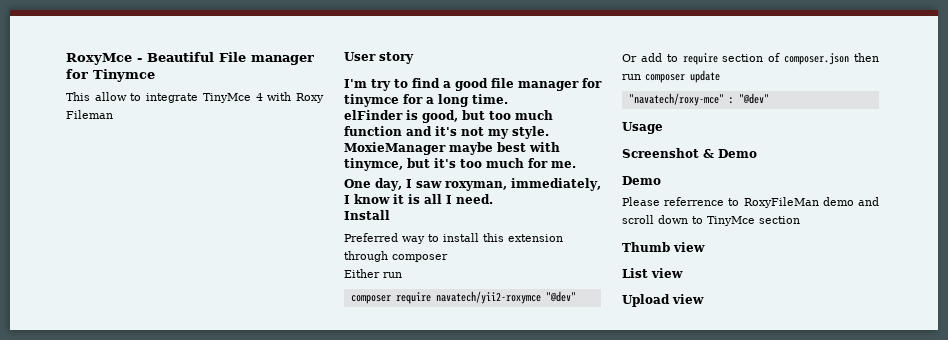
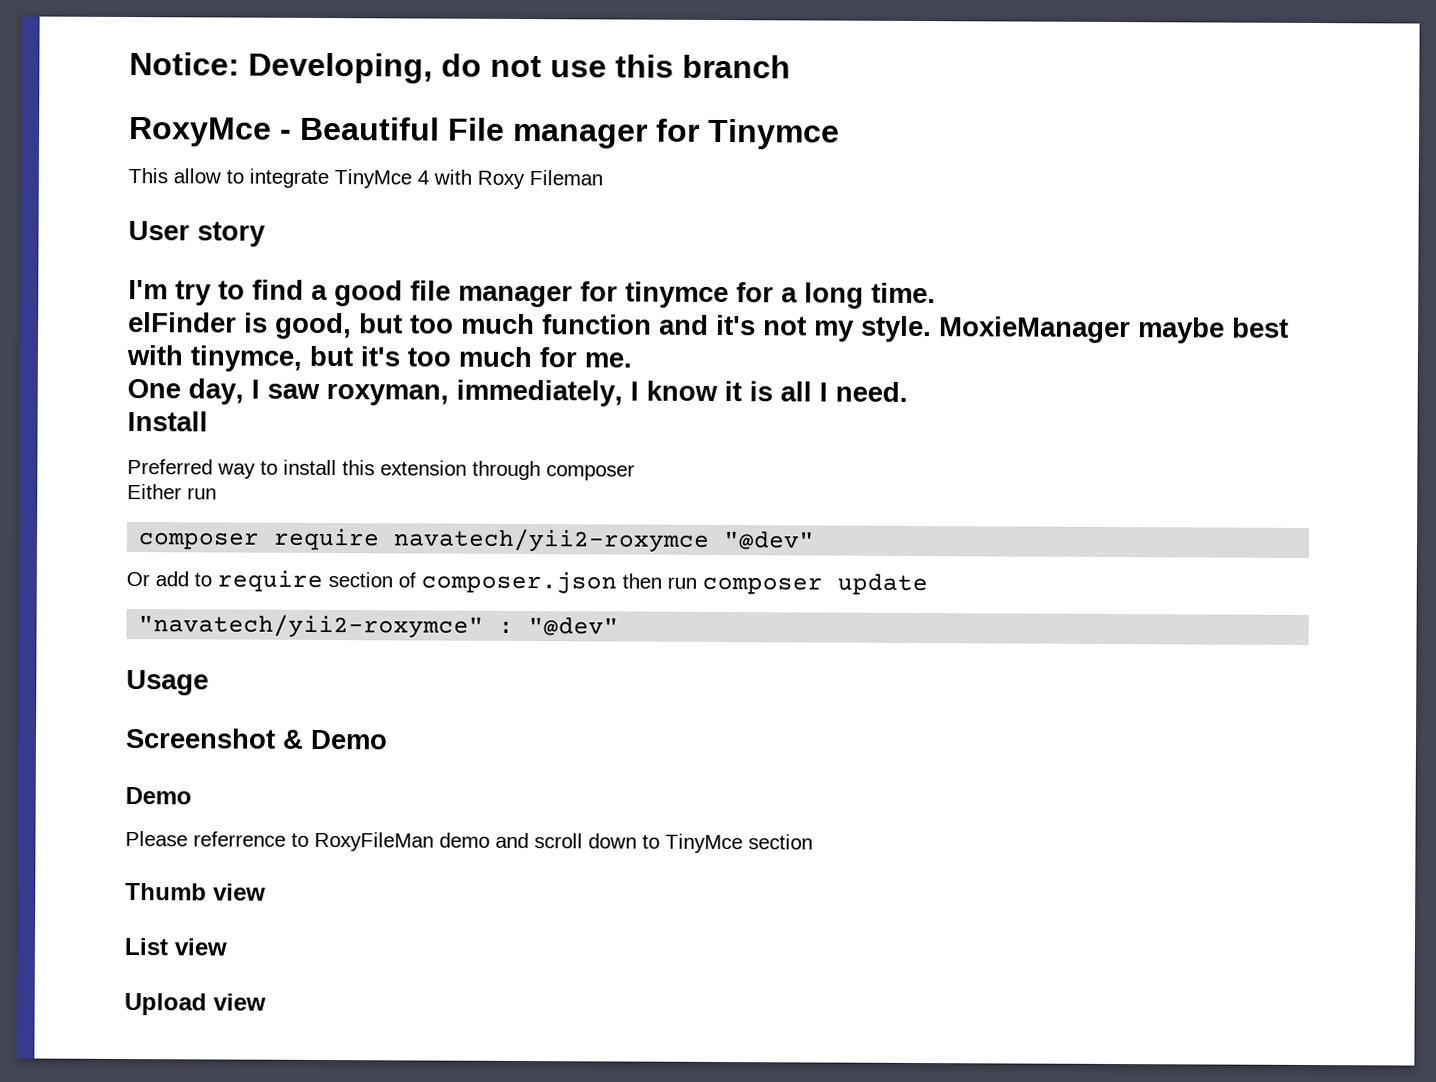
(66, 59) none -> [129,52,791,84] Notice: Developing, do not use this branch //
[628,93,724,106] "navatech/roxy-mce" -> [138,614,485,638] "navatech/yii2-roxymce"

